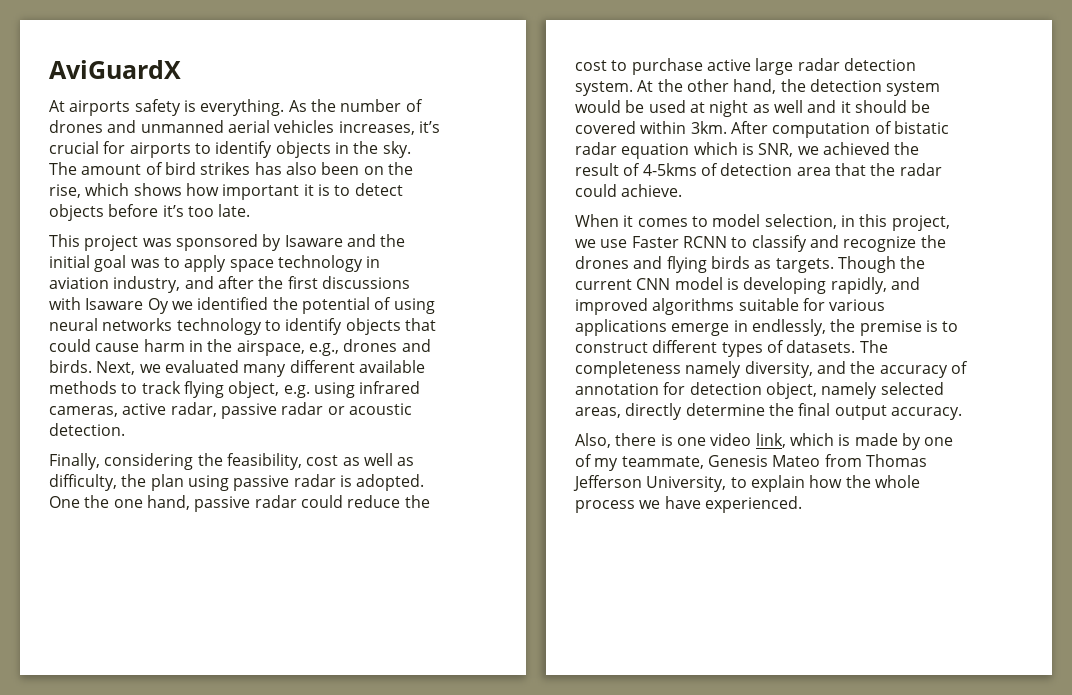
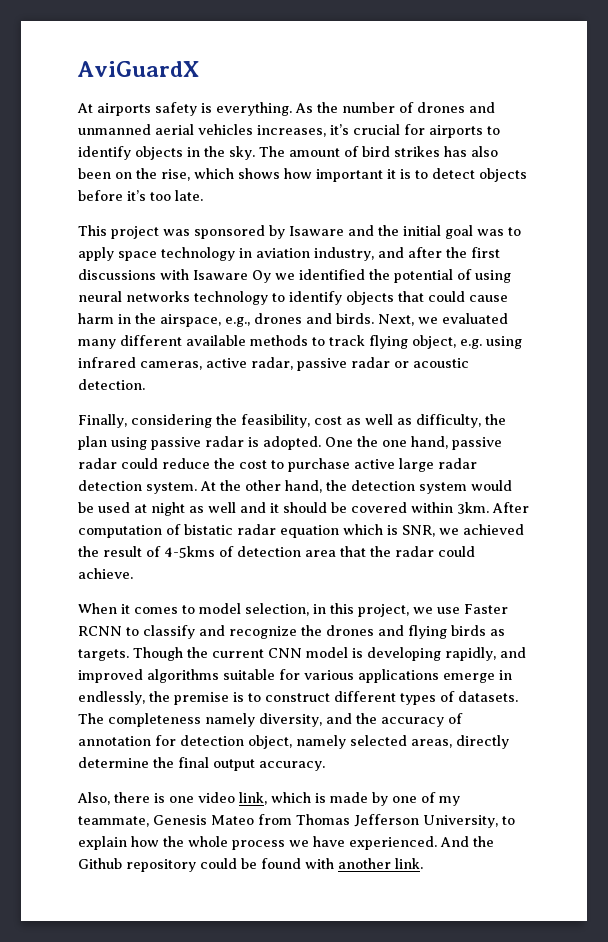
(802, 504) none -> [440,836,494,847] [78,858,423,872] And the Github repository could be found with another link.

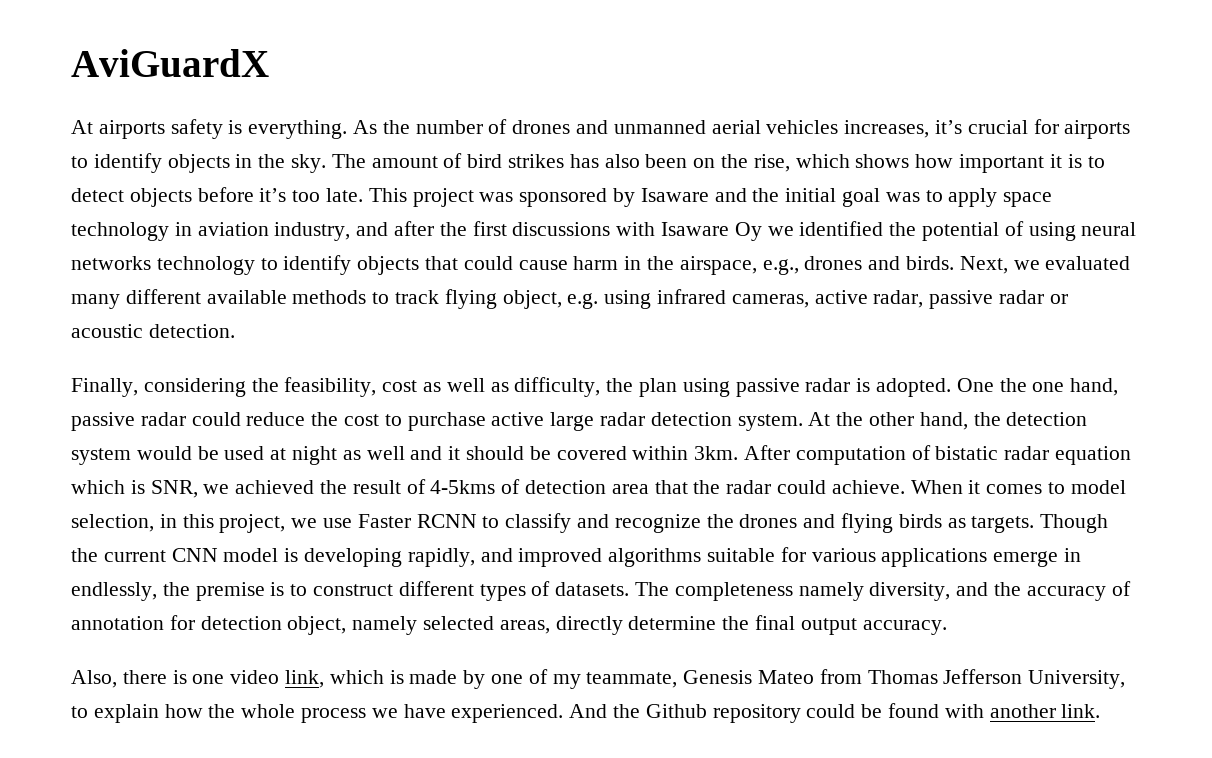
(203, 195) // -> (364, 195) none
(133, 573) // -> (905, 487) none

